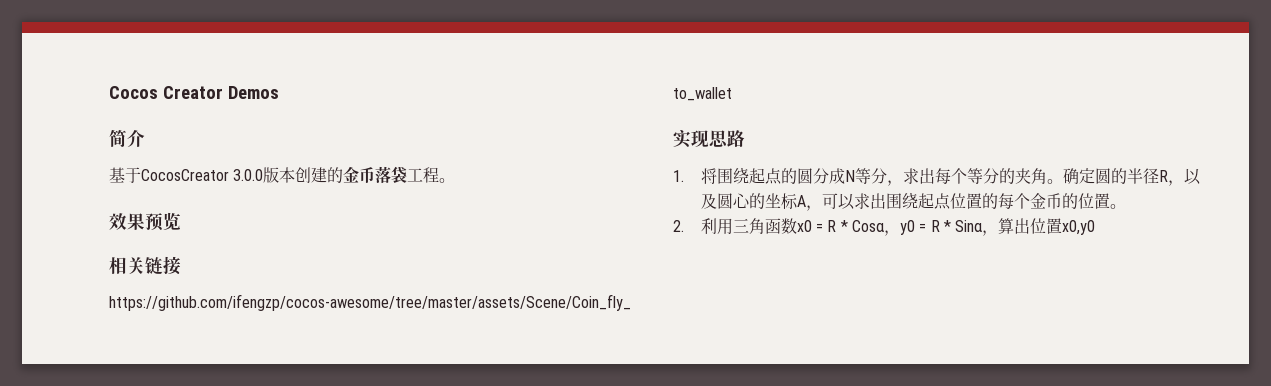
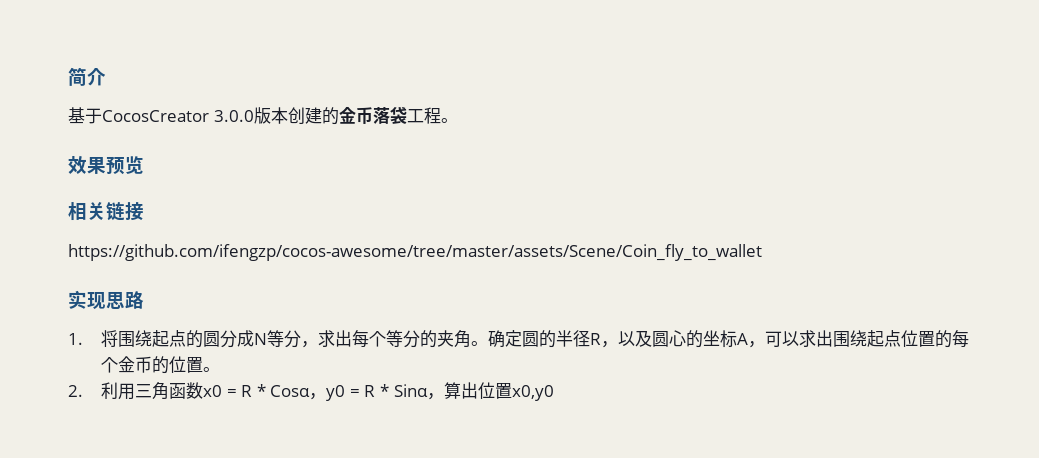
[109,86,279,99] Cocos Creator Demos // -> (68, 76) none

